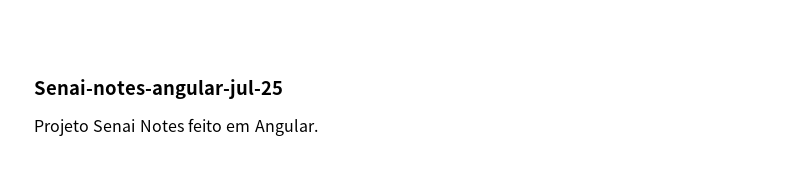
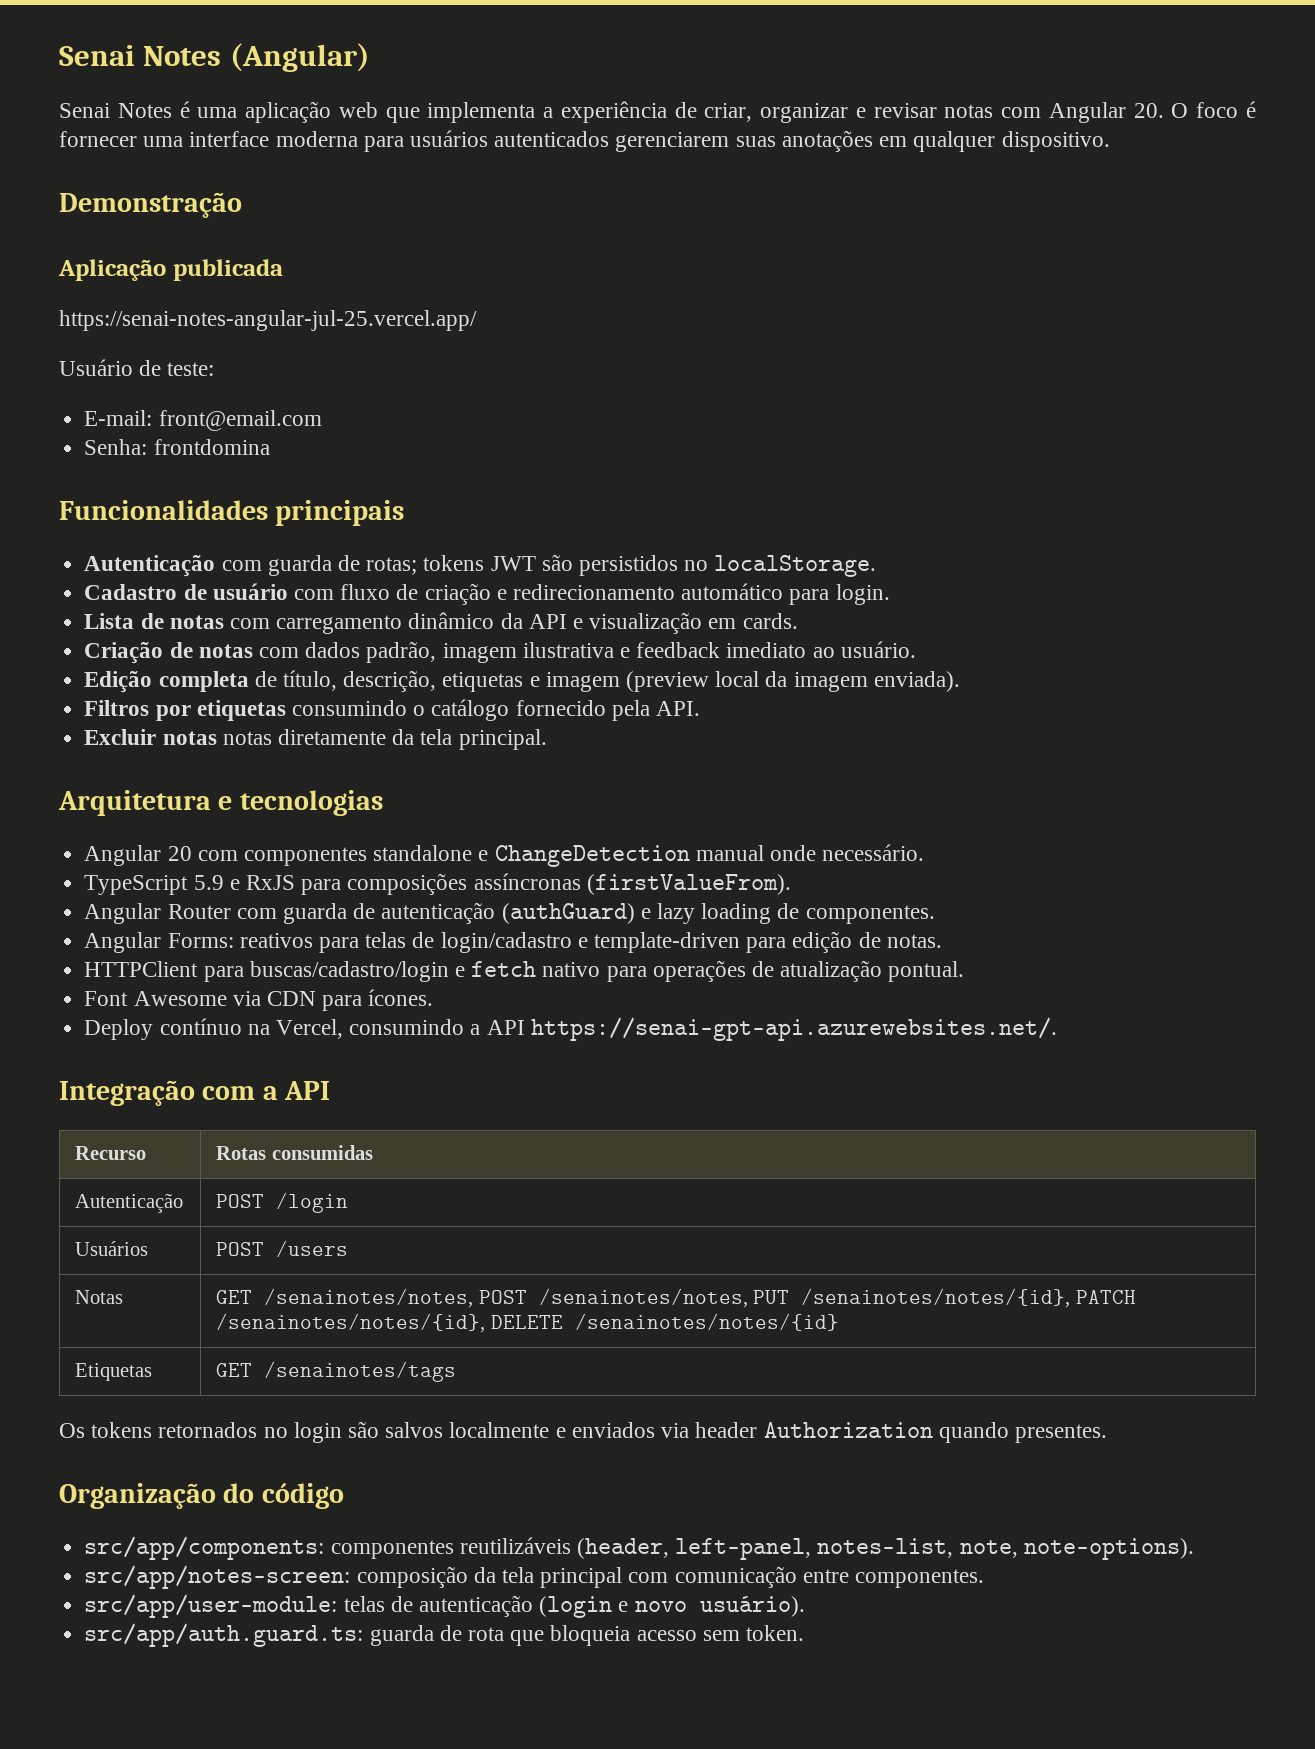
[34,79,283,99] [34,118,318,136] Senai-notes-angular-jul-25 // Projeto Senai Notes feito em Angular. -> [59,43,370,72] [59,101,1257,123] [59,130,1110,152] [59,192,242,218] [58,259,283,281] [59,310,477,331] [59,359,215,376] [84,410,322,431] [84,439,270,455] [59,500,405,526] [84,554,877,577] [84,583,890,605] [84,612,798,634] [84,641,916,664] [84,670,960,693] [84,699,700,721] [84,729,547,750] [58,790,383,816] [84,844,925,867] [84,873,791,895] [84,902,935,924] [84,931,942,953] [84,960,965,982] [84,989,434,1011] [84,1017,1057,1041] [59,1080,331,1106] [75,1146,147,1160] [216,1145,373,1160] [75,1193,184,1213] [216,1192,349,1213] [75,1241,149,1256] [216,1240,349,1257] [75,1290,124,1304] [216,1288,1136,1308] [216,1313,839,1333] [75,1363,153,1381] [216,1361,457,1382] [59,1421,1107,1443] [59,1483,344,1509] [84,1536,1194,1560] [84,1565,984,1589] [84,1594,805,1618] [84,1623,804,1647] Senai Notes (Angular) // Senai Notes é uma aplicação web que implementa a experiência de criar, organizar e revisar notas com Angular 20. O foco é fornecer uma interface moderna para usuários autenticados gerenciarem suas anotações em qualquer dispositivo. // Demonstração // Aplicação publicada // https://senai-notes-angular-jul-25.vercel.app/ // Usuário de teste: // E-mail: front@email.com // Senha: frontdomina // Funcionalidades principais // Autenticação com guarda de rotas; tokens JWT são persistidos no localStorage. // Cadastro de usuário com fluxo de criação e redirecionamento automático para login. // Lista de notas com carregamento dinâmico da API e visualização em cards. // Criação de notas com dados padrão, imagem ilustrativa e feedback imediato ao usuário. // Edição completa de título, descrição, etiquetas e imagem (preview local da imagem enviada). // Filtros por etiquetas consumindo o catálogo fornecido pela API. // Excluir notas notas diretamente da tela principal. // Arquitetura e tecnologias // Angular 20 com componentes standalone e ChangeDetection manual onde necessário. // TypeScript 5.9 e RxJS para composições assíncronas (firstValueFrom). // Angular Router com guarda de autenticação (authGuard) e lazy loading de componentes. // Angular Forms: reativos para telas de login/cadastro e template-driven para edição de notas. // HTTPClient para buscas/cadastro/login e fetch nativo para operações de atualização pontual. // Font Awesome via CDN para ícones. // Deploy contínuo na Vercel, consumindo a API https://senai-gpt-api.azurewebsites.net/. // Integração com a API // Recurso | Rotas consumidas // Autenticação | POST /login // Usuários | POST /users // Notas | GET /senainotes/notes, POST /senainotes/notes, PUT /senainotes/notes/{id}, PATCH /senainotes/notes/{id}, DELETE /senainotes/notes/{id} // Etiquetas | GET /senainotes/tags // Os tokens retornados no login são salvos localmente e enviados via header Authorization quando presentes. // Organização do código // src/app/components: componentes reutilizáveis (header, left-panel, notes-list, note, note-options). // src/app/notes-screen: composição da tela principal com comunicação entre componentes. // src/app/user-module: telas de autenticação (login e novo usuário). // src/app/auth.guard.ts: guarda de rota que bloqueia acesso sem token.

